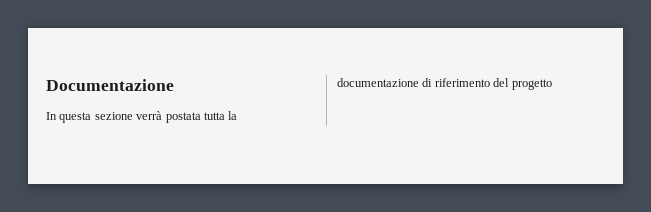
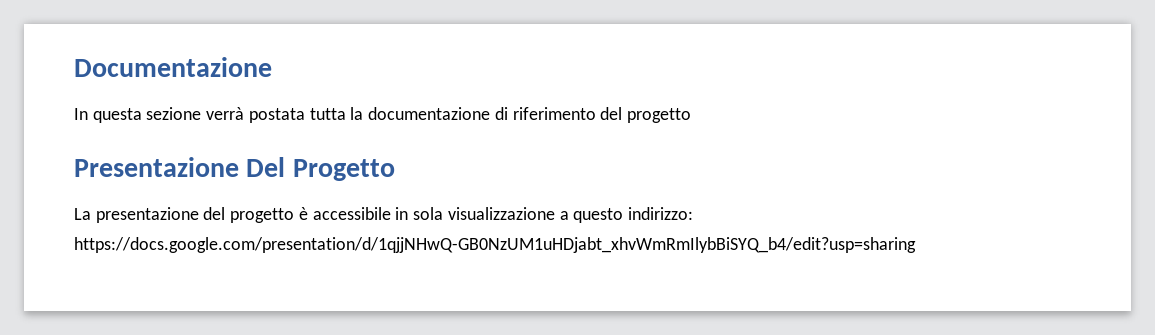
(552, 84) none -> [74,157,395,181] [74,207,693,223] [74,237,916,253] // Presentazione Del Progetto // La presentazione del progetto è accessibile in sola visualizzazione a questo indirizzo: https://docs.google.com/presentation/d/1qjjNHwQ-GB0NzUM1uHDjabt_xhvWmRmIlybBiSYQ_b4/edit?usp=sharing

